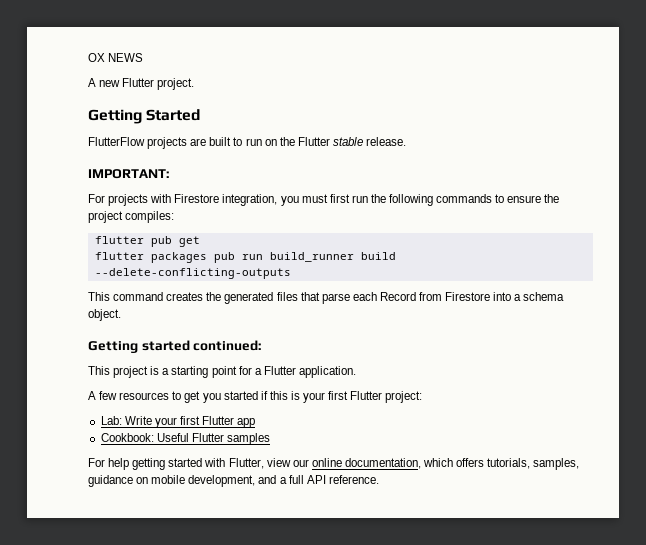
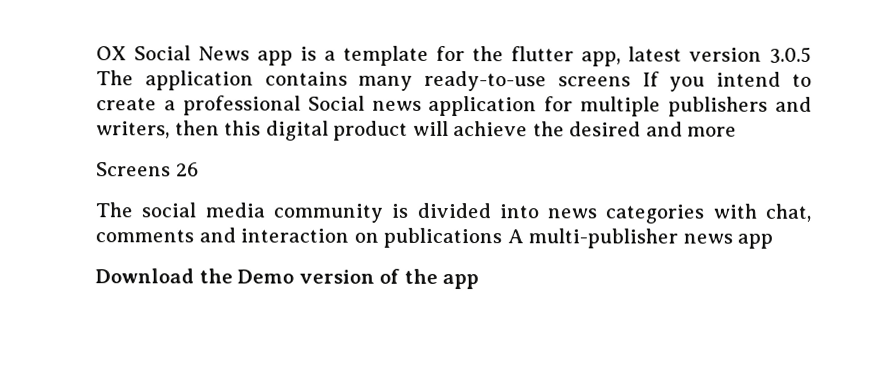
[108,53,144,62] [88,78,195,90] [88,109,201,124] [88,137,407,149] [88,169,169,179] [88,194,560,206] [88,211,175,223] [94,236,200,247] [94,252,396,263] [94,268,291,279] [88,292,565,304] [88,309,121,321] [88,340,262,353] [88,366,356,378] [88,391,423,403] [100,416,256,428] [100,433,270,445] [88,458,580,470] [88,475,379,487] NEWS // A new Flutter project. // Getting Started // FlutterFlow projects are built to run on the Flutter stable release. // IMPORTANT: // For projects with Firestore integration, you must first run the following commands to ensure the project compiles: // flutter pub get // flutter packages pub run build_runner build --delete-conflicting-outputs // This command creates the generated files that parse each Record from Firestore into a schema object. // Getting started continued: // This project is a starting point for a Flutter application. // A few resources to get you started if this is your first Flutter project: // Lab: Write your first Flutter app // Cookbook: Useful Flutter samples // For help getting started with Flutter, view our online documentation, which offers tutorials, samples, guidance on mobile development, and a full API reference. -> [134,45,812,67] [96,70,813,92] [96,95,813,117] [96,120,738,141] [96,162,199,177] [95,202,811,224] [95,227,774,249] [95,268,480,290] Social News app is a template for the flutter app, latest version 3.0.5 The application contains many ready-to-use screens If you intend to create a professional Social news application for multiple publishers and writers, then this digital product will achieve the desired and more // Screens 26 // The social media community is divided into news categories with chat, comments and interaction on publications A multi-publisher news app // Download the Demo version of the app

